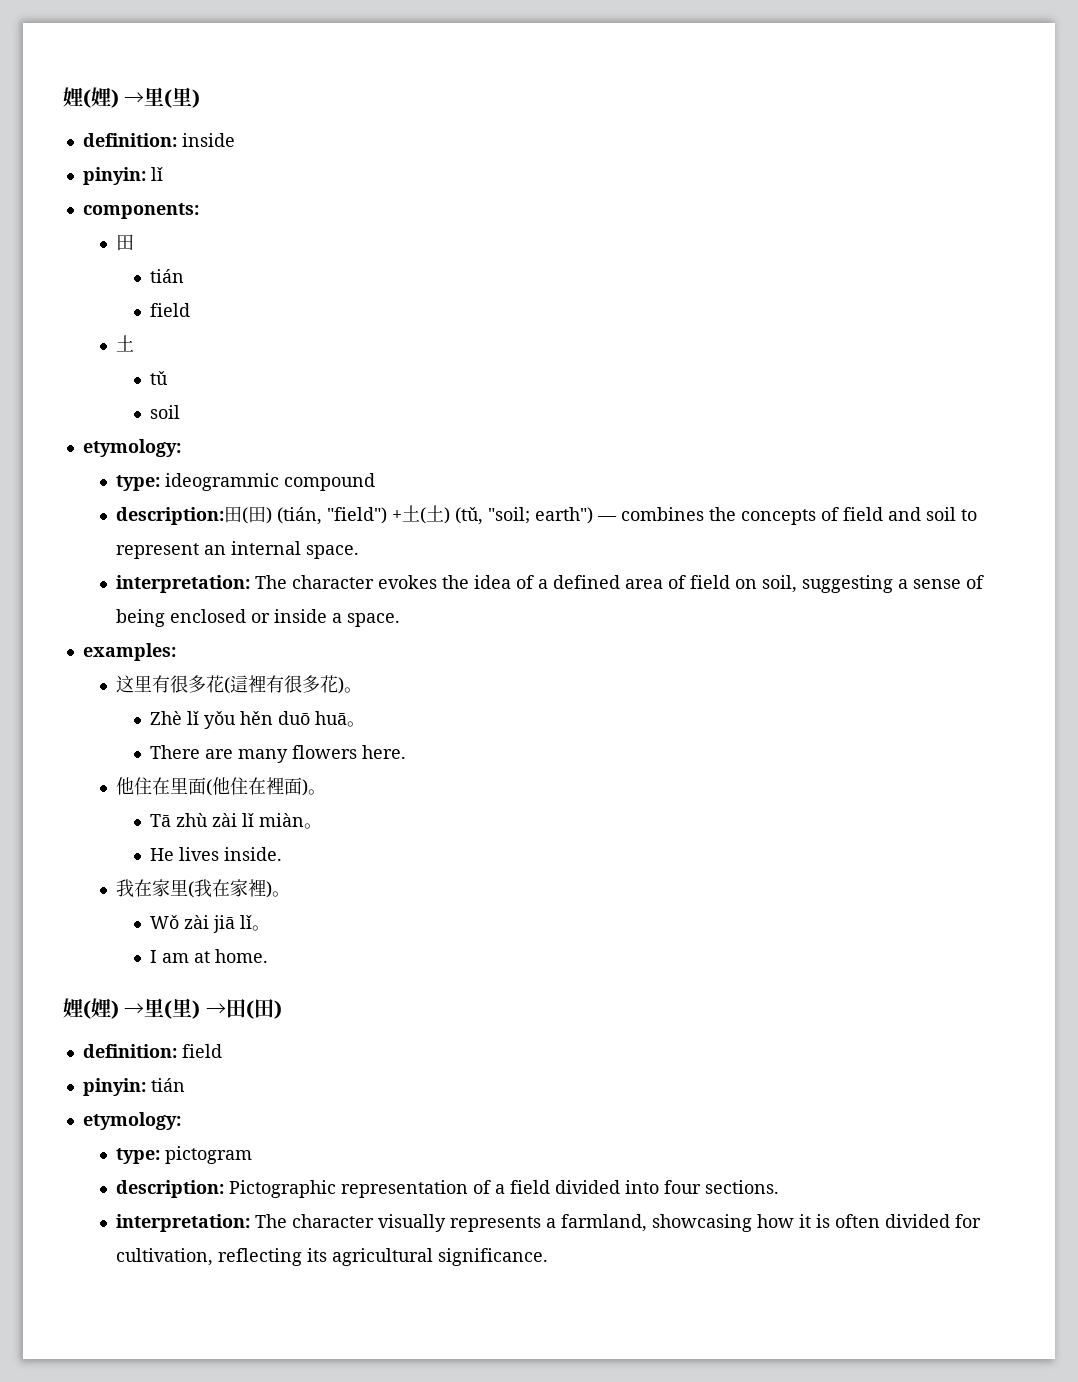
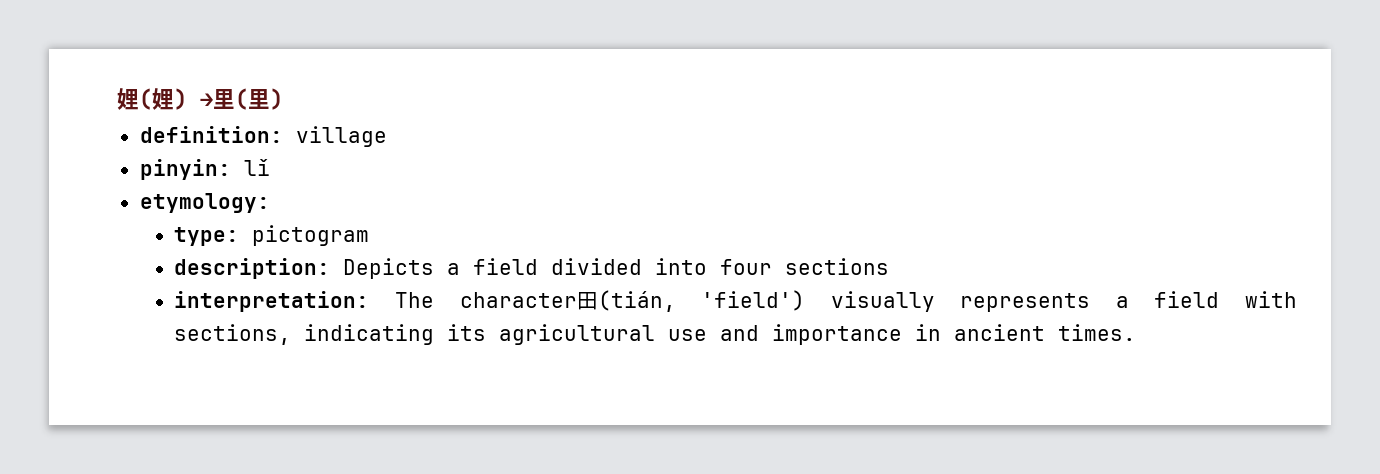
[181,133,235,147] inside -> [295,126,387,147] village
[82,203,199,219] [116,234,135,251] [150,269,185,283] [150,303,191,317] [116,335,135,352] [150,371,169,385] [150,405,181,419] [82,439,181,457] [116,473,376,491] [116,505,978,525] [116,541,360,559] [116,575,985,593] [116,609,401,627] [82,643,176,661] [116,675,363,694] [150,711,366,729] [150,745,407,763] [116,777,327,796] [150,813,323,829] [150,847,283,861] [116,879,291,898] [150,915,271,933] [150,949,269,963] [63,998,282,1019] [82,1044,222,1058] [82,1078,185,1096] // components: // 田 // tián // field // 土 // tǔ // soil // etymology: // type: ideogrammic compound // description:田(田) (tián, "field") +土(土) (tǔ, "soil; earth") — combines the concepts of field and soil to represent an internal space. // interpretation: The character evokes the idea of a defined area of field on soil, suggesting a sense of being enclosed or inside a space. // examples: // 这里有很多花(這裡有很多花)。 // Zhè lǐ yǒu hěn duō huā。 // There are many flowers here. // 他住在里面(他住在裡面)。 // Tā zhù zài lǐ miàn。 // He lives inside. // 我在家里(我在家裡)。 // Wǒ zài jiā lǐ。 // I am at home. // 娌(娌) →里(里) →田(田) // definition: field // pinyin: tián -> (270, 167) none
[229,1180,492,1198] Pictographic representation of -> [343,258,435,279] Depicts
[705,1180,780,1194] [116,1214,375,1232] sections. // interpretation: The character -> [785,258,890,275] [174,290,806,312] sections // interpretation: The character田(tián, 'field')
[561,1214,982,1232] [116,1248,549,1266] farmland, showcasing how it is often divided for cultivation, reflecting its agricultural significance. -> [1154,291,1298,308] [174,324,1137,345] field with sections, indicating its agricultural use and importance in ancient times.

